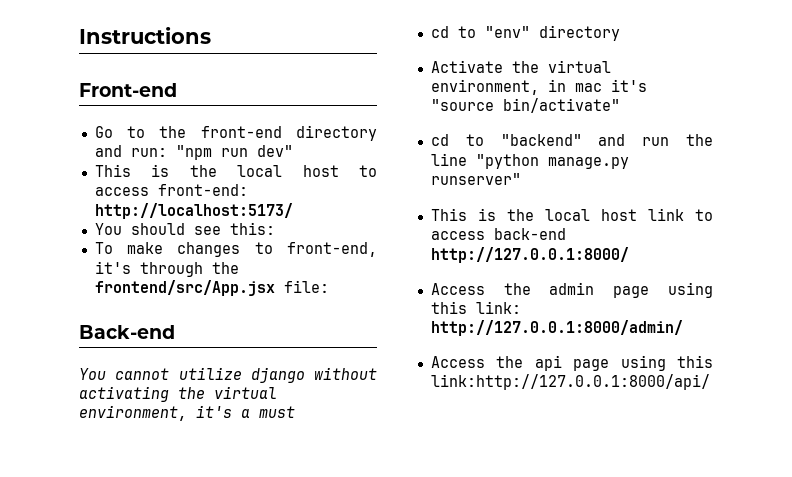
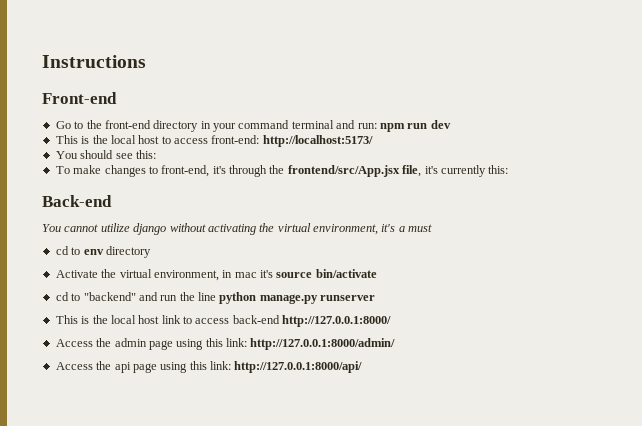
[94,145,293,160] and run: "npm run dev" -> [200,120,451,132] in your command terminal and run: npm run dev
[283,280,329,293] file: -> [402,165,509,177] file, it's currently this:
[484,26,530,38] "env" -> [83,249,104,255] env
[430,98,620,113] "source bin/activate" -> [276,269,377,278] source bin/activate
[475,154,629,169] [430,173,521,185] "python manage.py runserver" -> [219,292,376,304] python manage.py runserver
[430,374,710,390] link:http://127.0.0.1:8000/api/ -> [210,361,363,373] link: http://127.0.0.1:8000/api/

